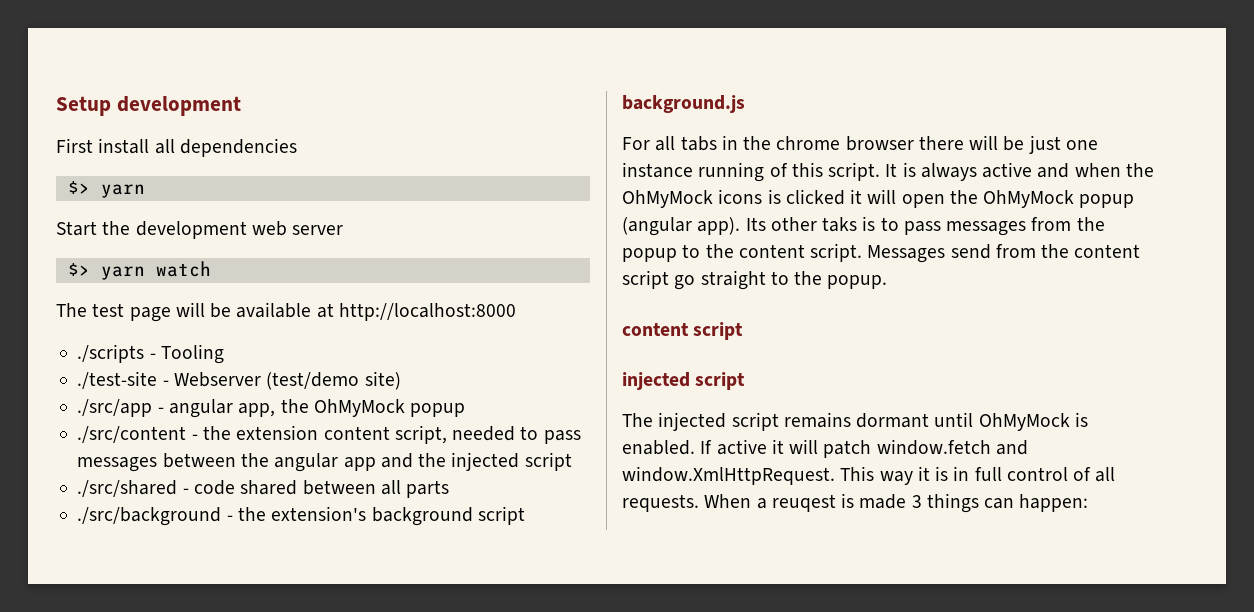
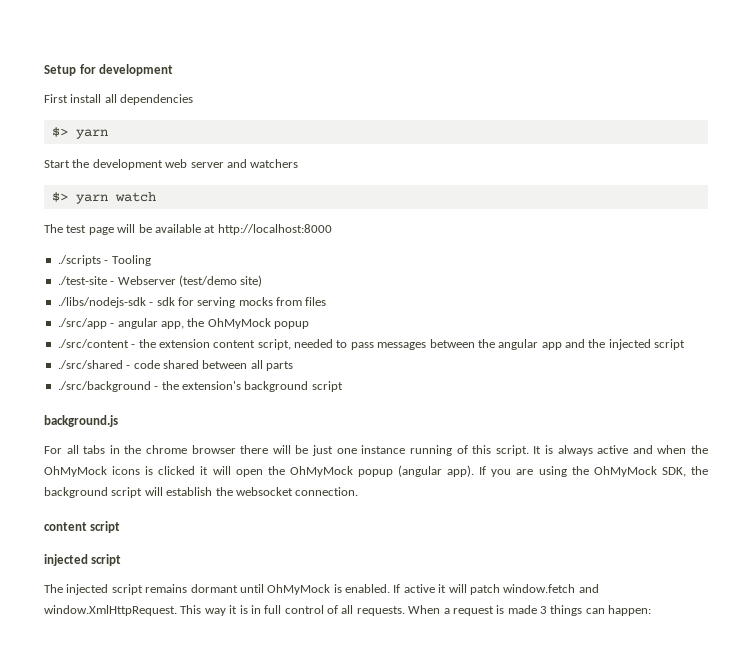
(111, 106) none -> [79,64,96,74] for
(344, 230) none -> [226,159,299,168] and watchers
(401, 380) none -> [57,297,327,308] // ./libs/nodejs-sdk - sdk for serving mocks from files
[745,216,1105,236] [622,243,1141,263] [622,270,888,290] Its other taks is to pass messages from the popup to the content script. Messages send from the content script go straight to the popup. -> [479,466,708,477] [44,487,359,498] If you are using the OhMyMock SDK, the background script will establish the websocket connection.
[771,494,836,512] reuqest -> [452,606,494,616] request

